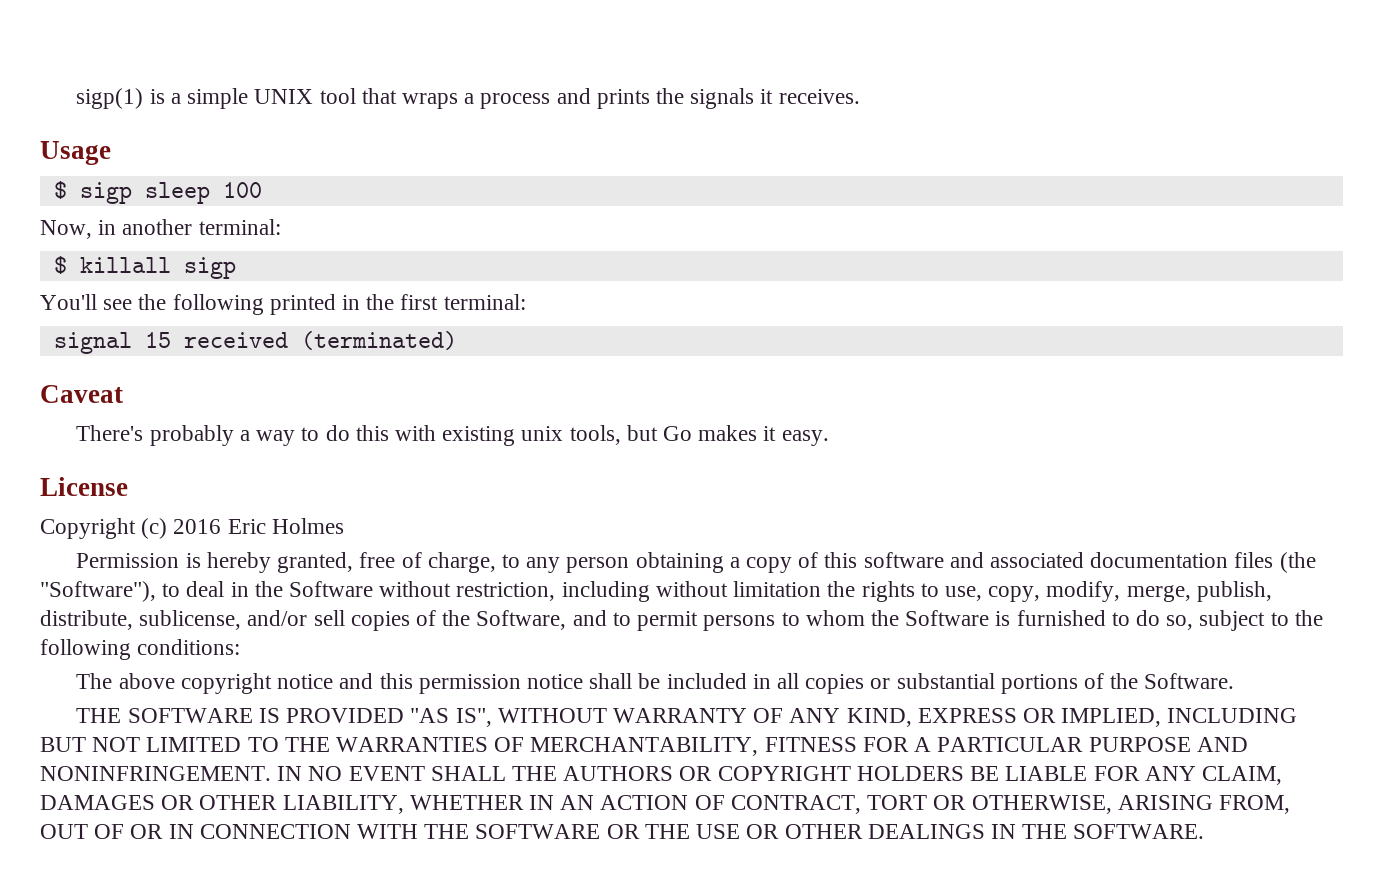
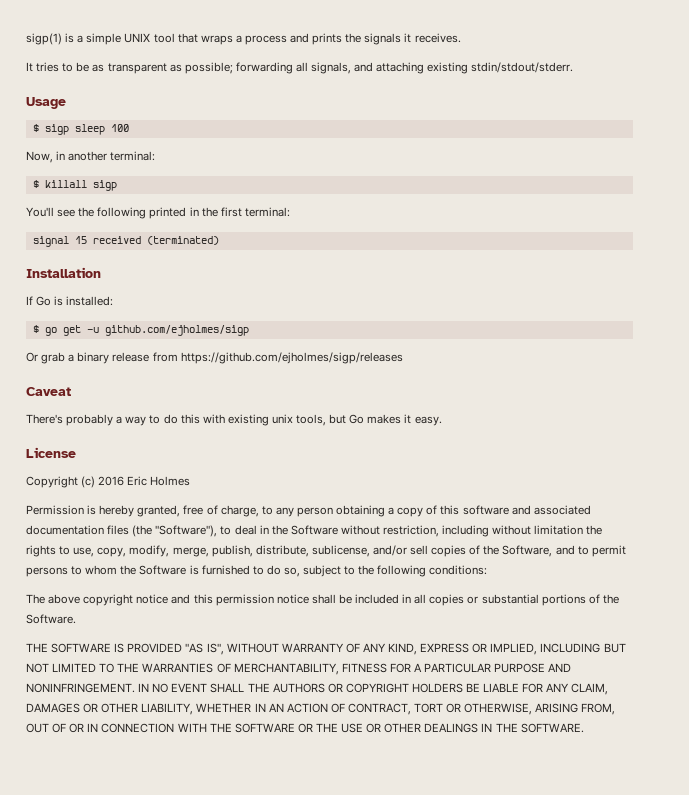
(860, 96) none -> [26,62,574,74] // It tries to be as transparent as possible; forwarding all signals, and attaching existing stdin/stdout/stderr.
(457, 340) none -> [26,267,101,278] [26,296,114,306] [32,325,249,336] [26,352,403,364] // Installation // If Go is installed: // $ go get -u github.com/ejholmes/sigp // Or grab a binary release from https://github.com/ejholmes/sigp/releases

